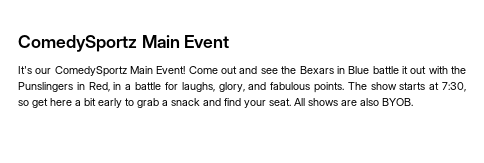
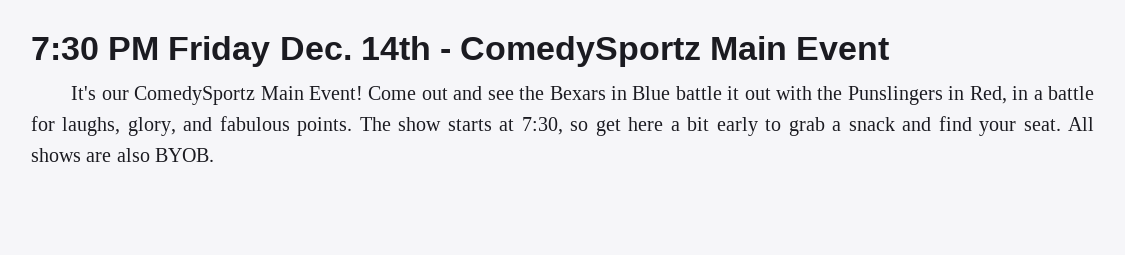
(18, 43) none -> [31,36,451,67] 7:30 PM Friday Dec. 14th -

